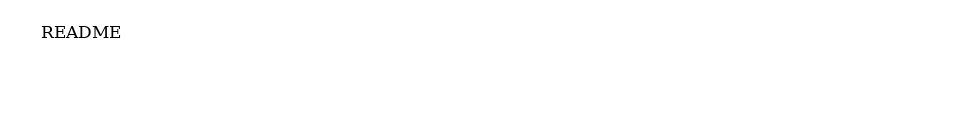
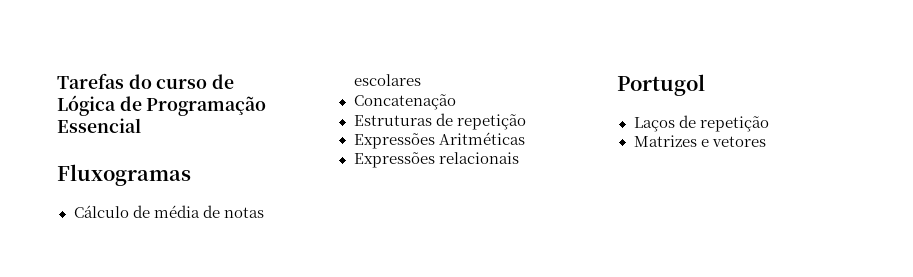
[41,26,121,38] README -> [57,73,235,89] [57,95,267,116] [57,118,141,133] [57,164,191,186] [73,205,264,218] [353,74,421,86] [353,94,456,110] [353,113,526,130] [353,132,525,149] [353,152,519,168] [617,74,705,96] [633,115,769,132] [633,135,766,147] Tarefas do curso de Lógica de Programação Essencial // Fluxogramas // Cálculo de média de notas escolares // Concatenação // Estruturas de repetição // Expressões Aritméticas // Expressões relacionais // Portugol // Laços de repetição // Matrizes e vetores

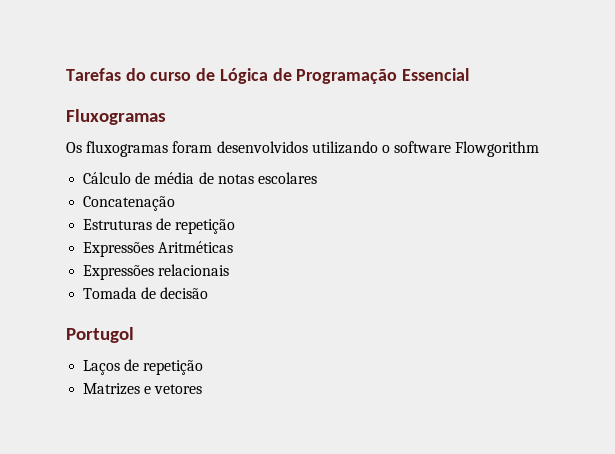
(191, 175) none -> [66,141,540,157] // Os fluxogramas foram desenvolvidos utilizando o software Flowgorithm
(519, 158) none -> [83,287,209,299] // Tomada de decisão

